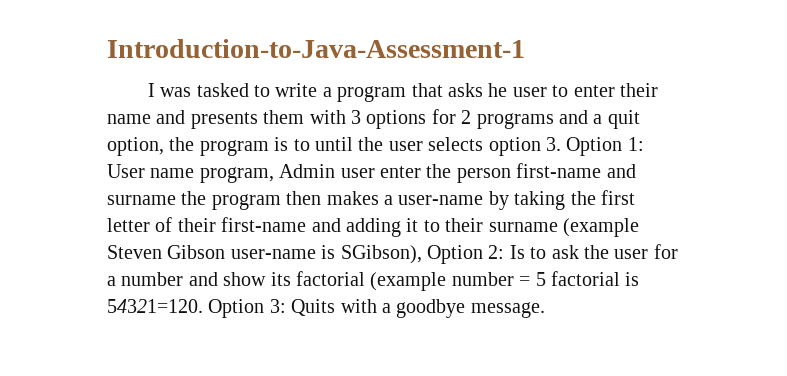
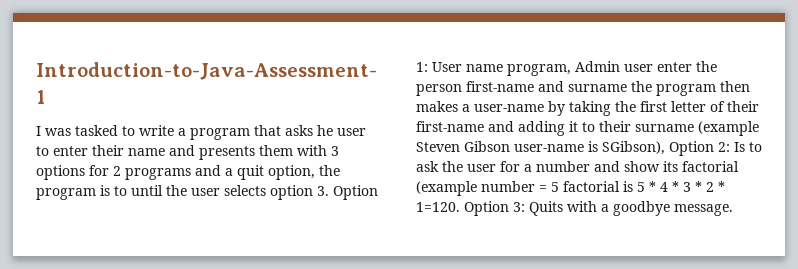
[107,299,203,313] 54321=120. -> [637,181,725,192] [416,202,460,212] 5 * 4 * 3 * 2 * 1=120.

